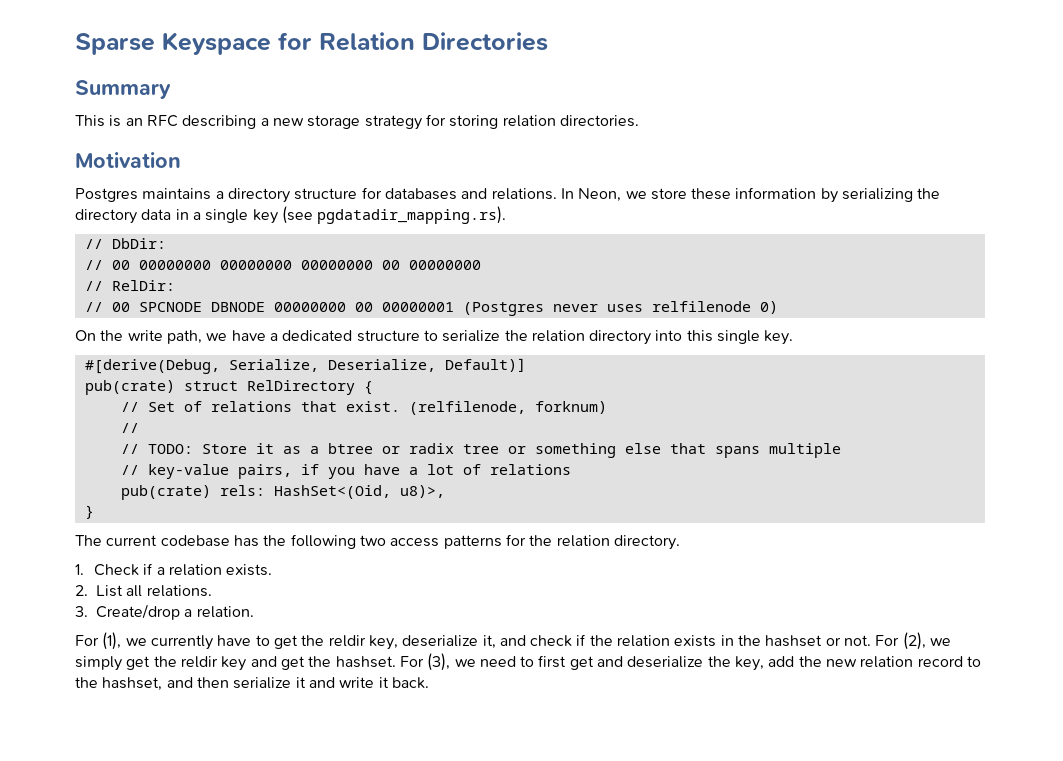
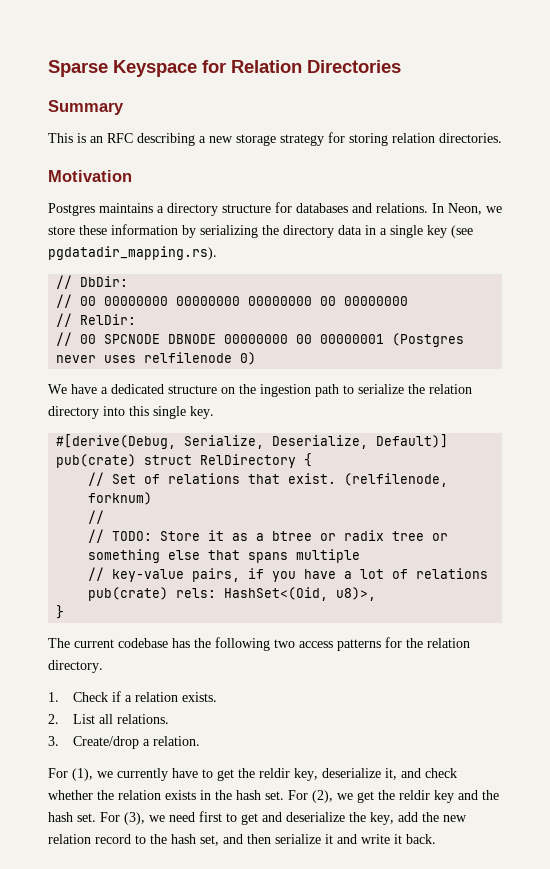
[75,330,420,344] On the write path, we have a dedicated structure -> [48,384,339,397] We have a dedicated structure on the ingestion path
[576,634,587,646] if -> [48,790,93,800] whether
[765,635,872,647] hashset or not. -> [236,790,284,800] hash set.
[75,656,122,671] simply -> (353, 796) none
[280,656,396,670] get the hashset. -> [482,790,499,800] [48,812,96,822] the hash set.
[520,655,567,668] to first -> [199,811,237,822] first to
[102,677,163,691] hashset, -> [171,834,219,846] hash set,

